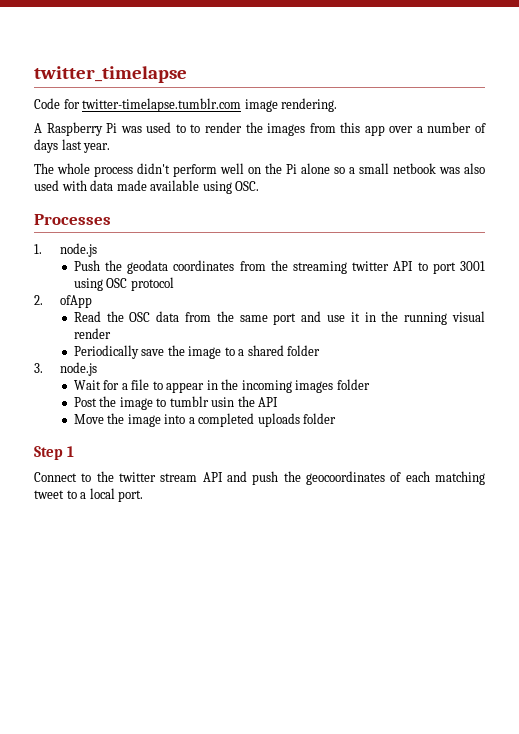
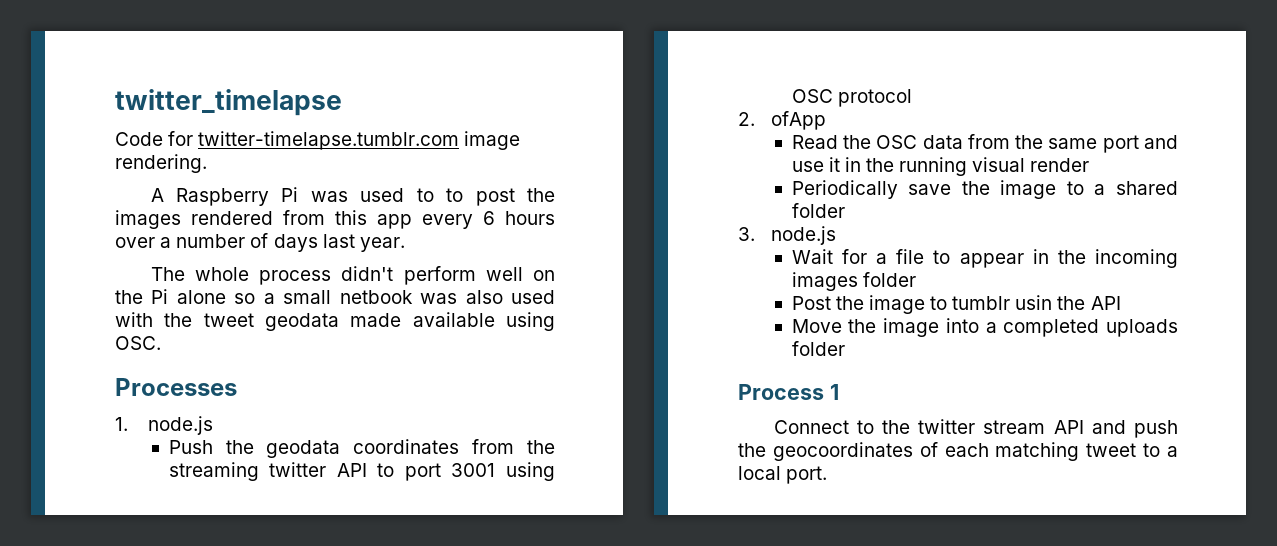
[204,122,242,133] render -> [475,188,515,206] post
(306, 129) none -> [191,211,273,225] rendered
(385, 130) none -> [422,211,555,229] every 6 hours
[90,180,114,191] data -> [164,313,339,331] the tweet geodata
[34,446,63,460] Step -> [738,384,824,400] Process

